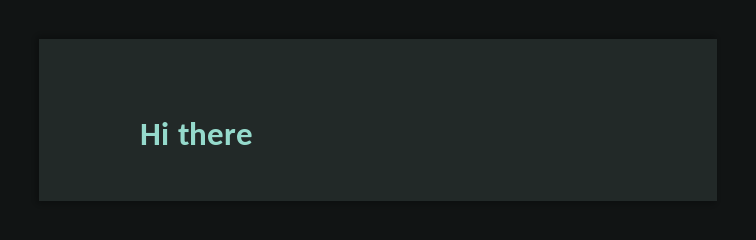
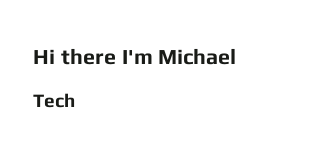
(253, 133) none -> [121,48,237,65] [33,93,75,108] I'm Michael // Tech

